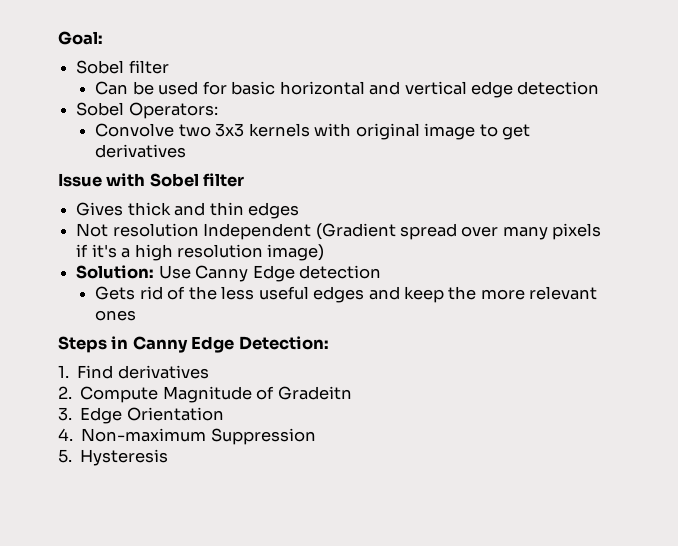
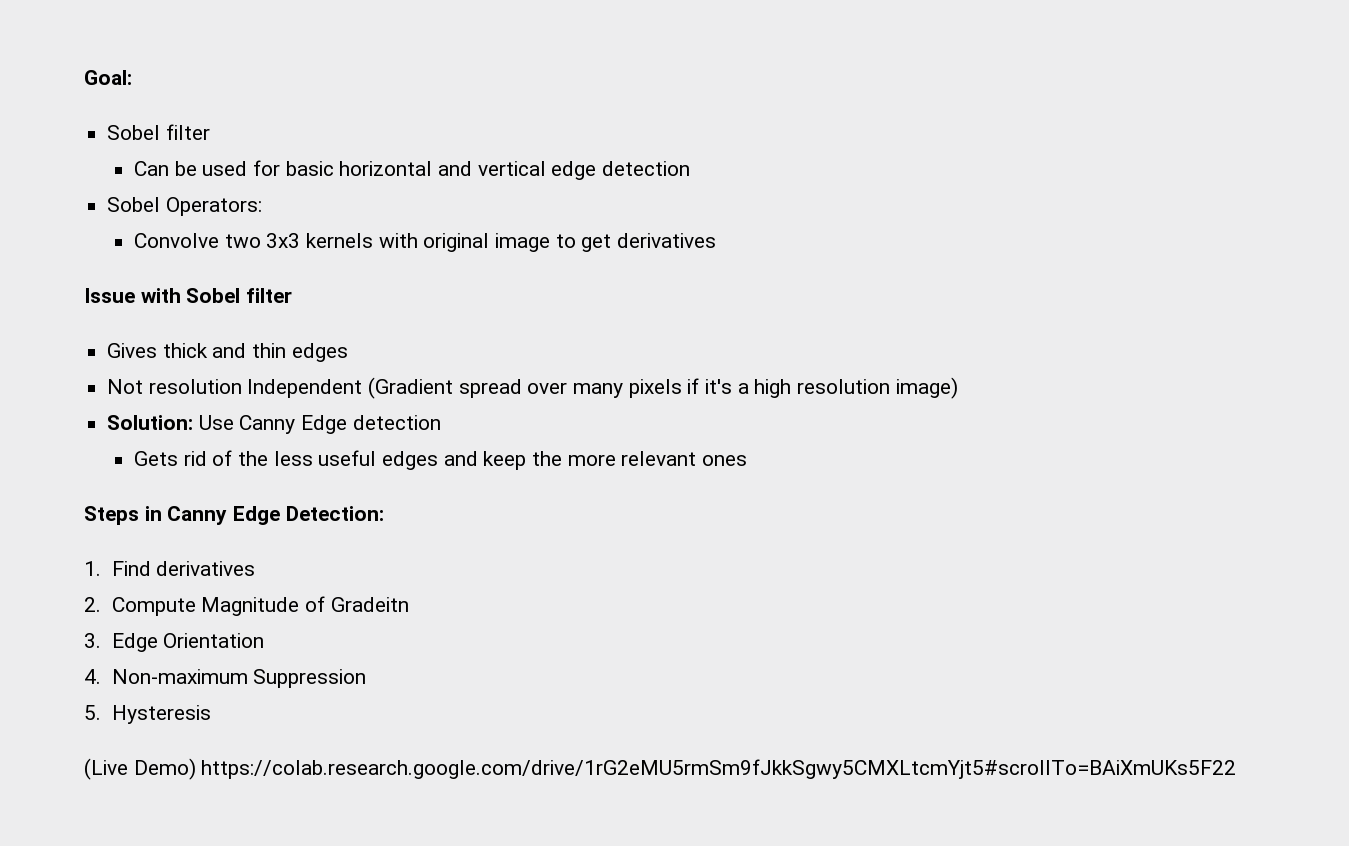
(169, 457) none -> [84,758,1237,780] // (Live Demo) https://colab.research.google.com/drive/1rG2eMU5rmSm9fJkkSgwy5CMXLtcmYjt5#scrollTo=BAiXmUKs5F22

